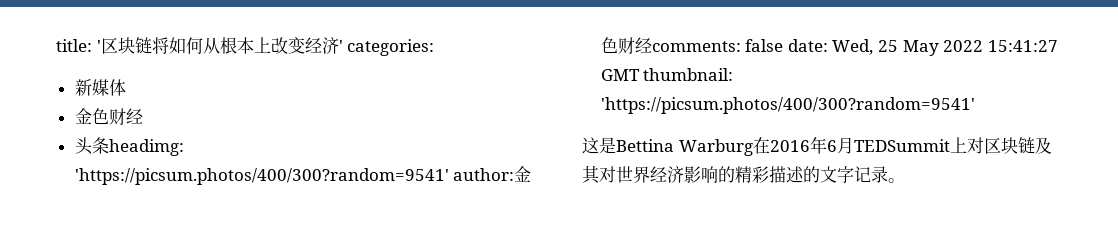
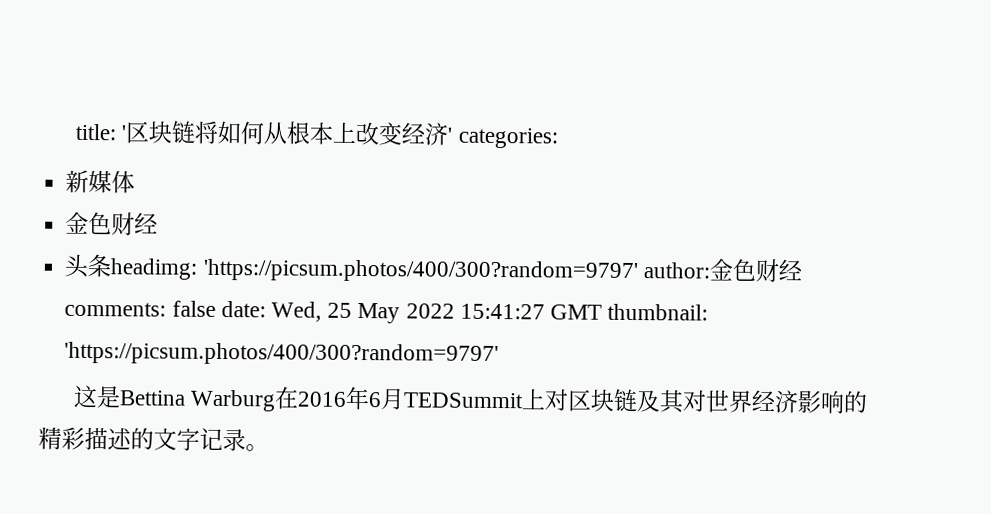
[74,168,449,185] 'https://picsum.photos/400/300?random=9541' -> [202,258,638,284] 'https://picsum.photos/400/300?random=9797'
[600,97,975,114] 'https://picsum.photos/400/300?random=9541' -> [64,341,500,367] 'https://picsum.photos/400/300?random=9797'

